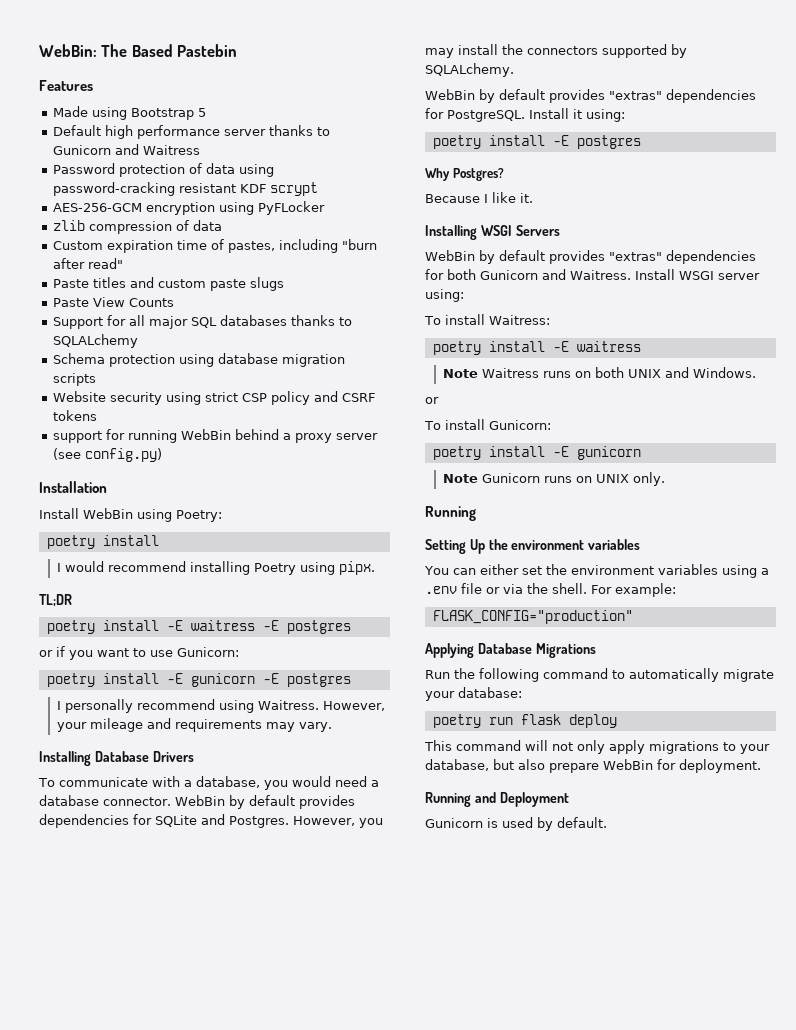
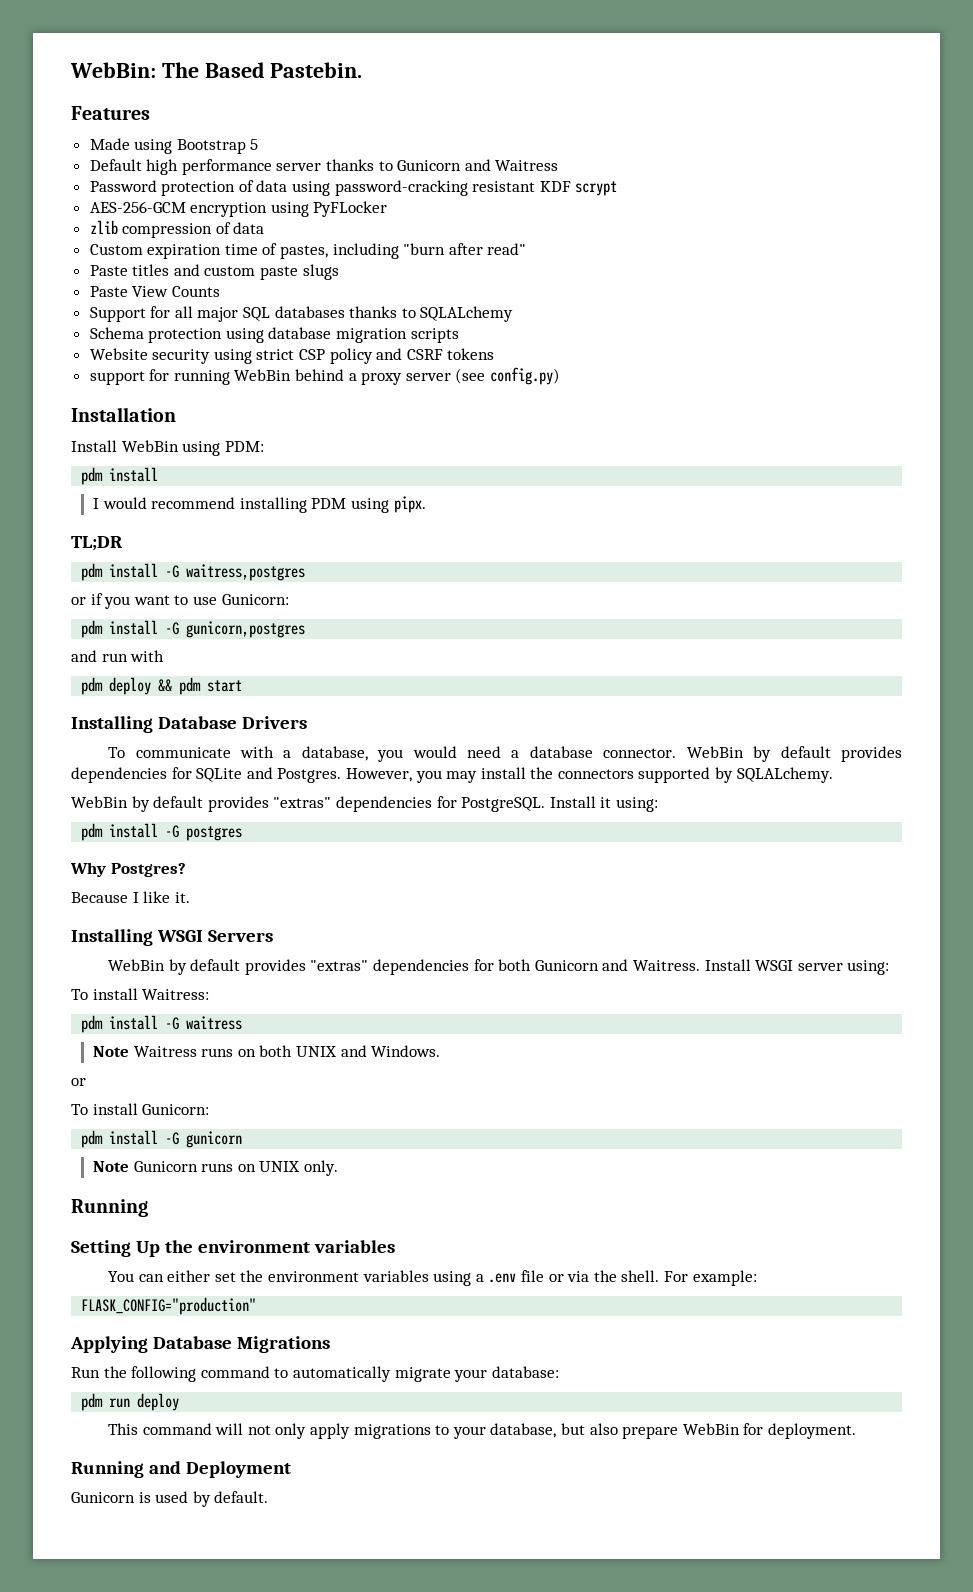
[177,44,238,57] Pastebin -> [270,62,363,78] Pastebin.
[176,510,222,522] [46,535,95,549] Poetry: // poetry -> [224,441,264,452] [81,467,104,485] PDM: // pdm
[254,563,297,575] Poetry -> [311,498,347,509] PDM
[46,620,351,634] poetry install -E waitress -E postgres -> [81,563,306,581] pdm install -G waitress,postgres
[46,673,351,687] [57,699,386,713] [57,718,333,732] poetry install -E gunicorn -E postgres // I personally recommend using Waitress. However, your mileage and requirements may vary. -> [81,620,306,638] [71,650,165,662] [81,677,243,695] pdm install -G gunicorn,postgres // and run with // pdm deploy && pdm start
[432,135,569,149] poetry install -E -> [81,823,180,841] pdm install -G
[432,341,569,355] poetry install -E -> [81,1015,180,1033] pdm install -G
[432,446,569,460] poetry install -E -> [81,1130,180,1148] pdm install -G
[432,714,561,728] poetry run flask -> [81,1393,131,1411] pdm run

